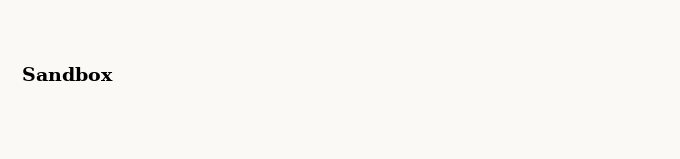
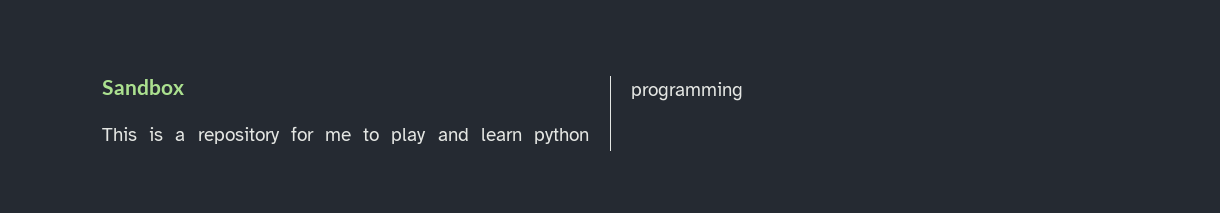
(113, 74) none -> [102,126,589,144] [631,82,743,101] // This is a repository for me to play and learn python programming

